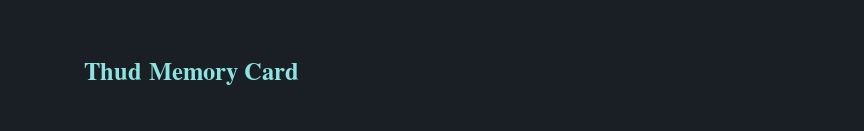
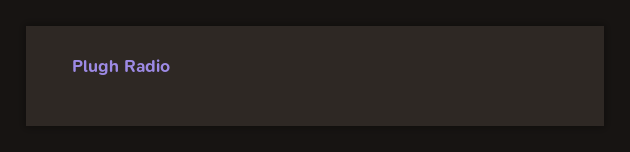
[84,63,300,85] Thud Memory Card -> [72,59,170,75] Plugh Radio

